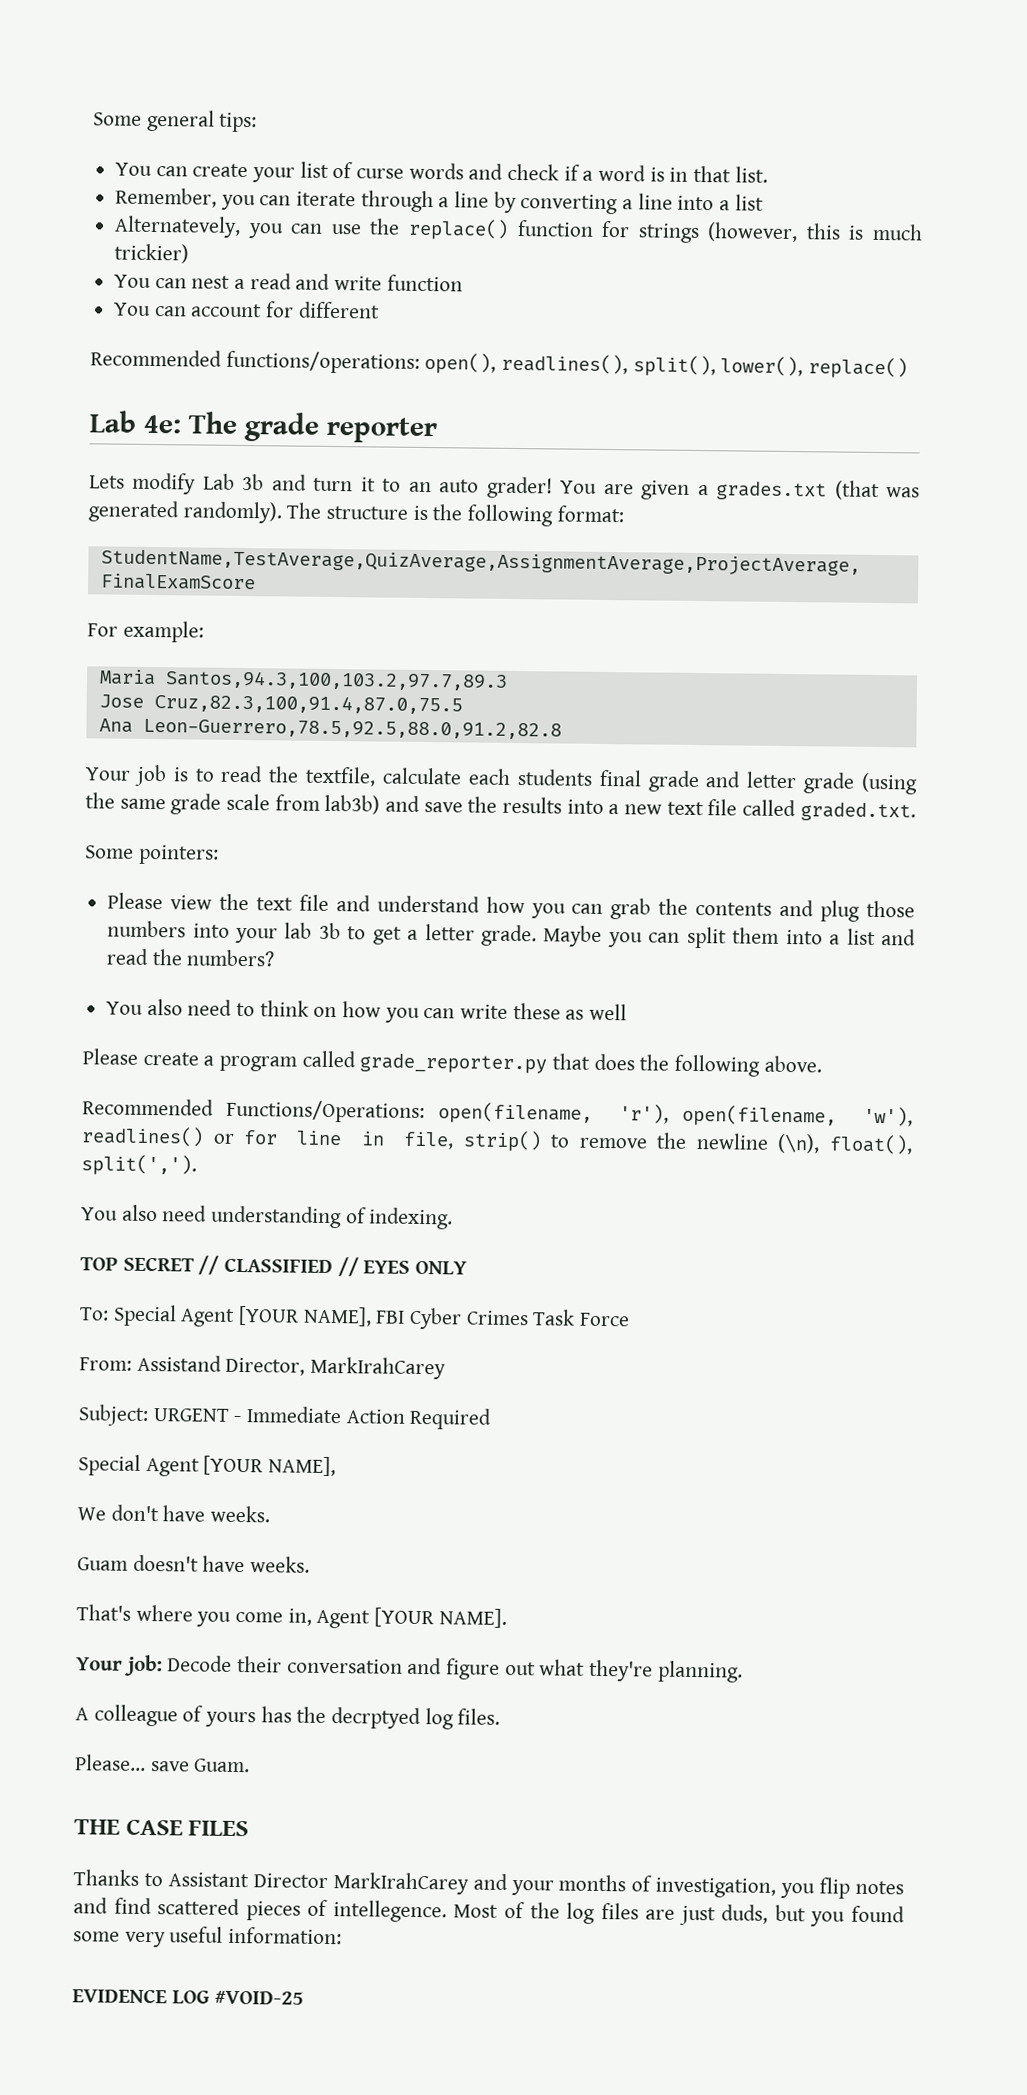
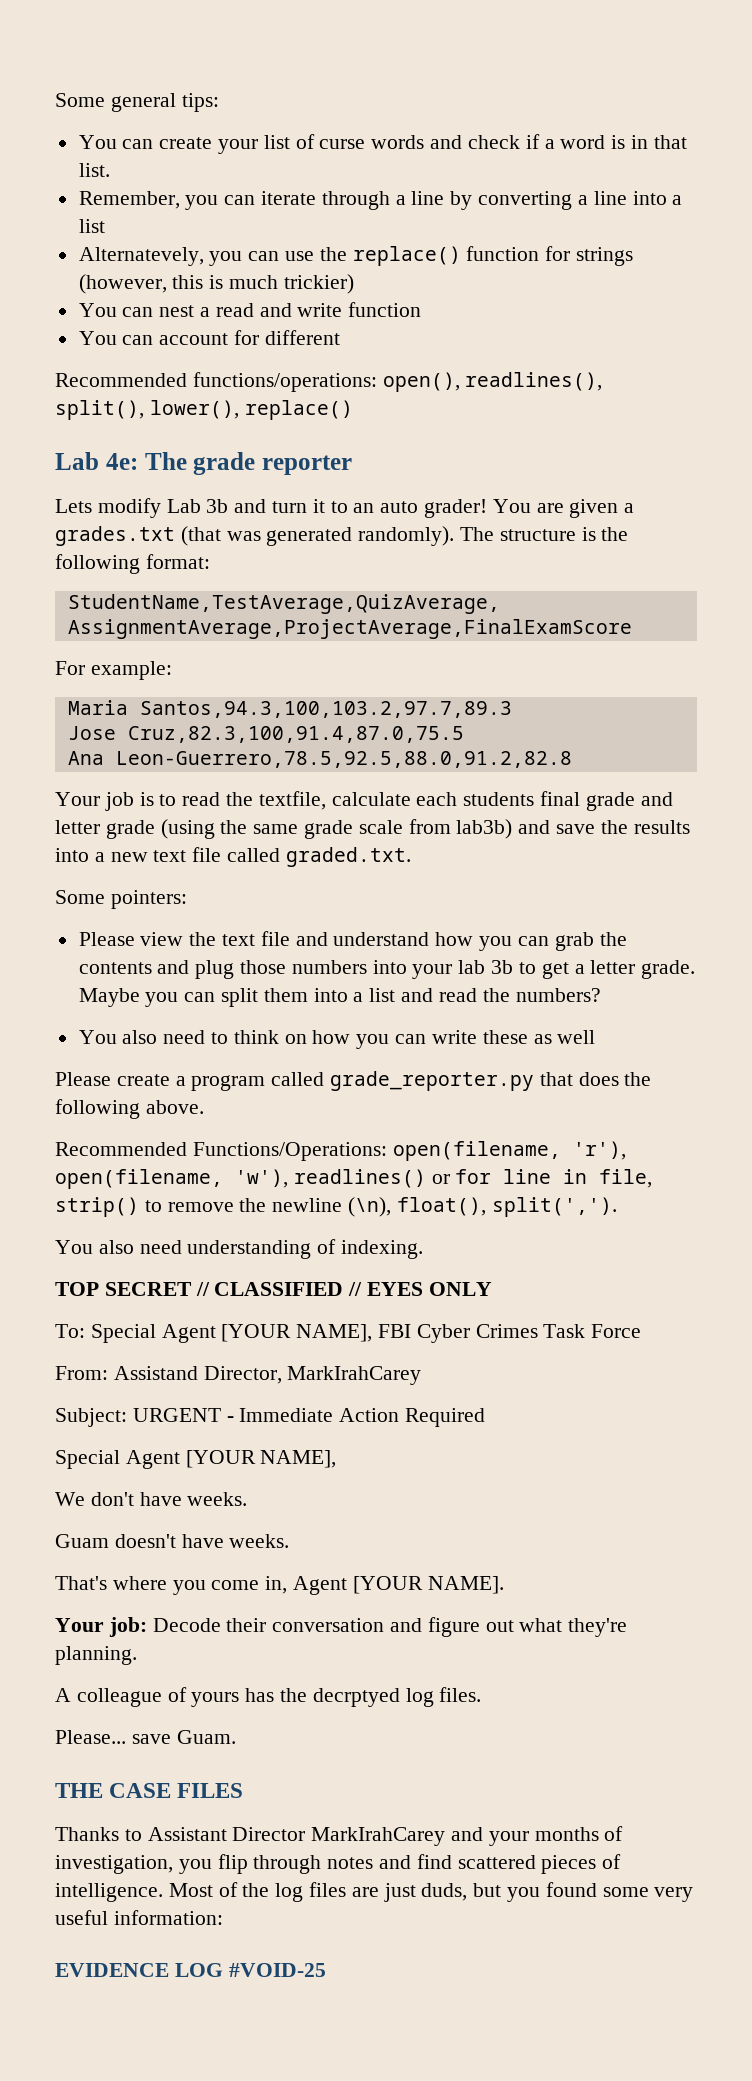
(851, 1888) none -> [253,1855,322,1874] through
[332,1900,447,1923] intellegence. -> [55,1883,163,1902] intelligence.

